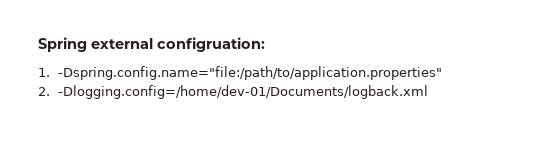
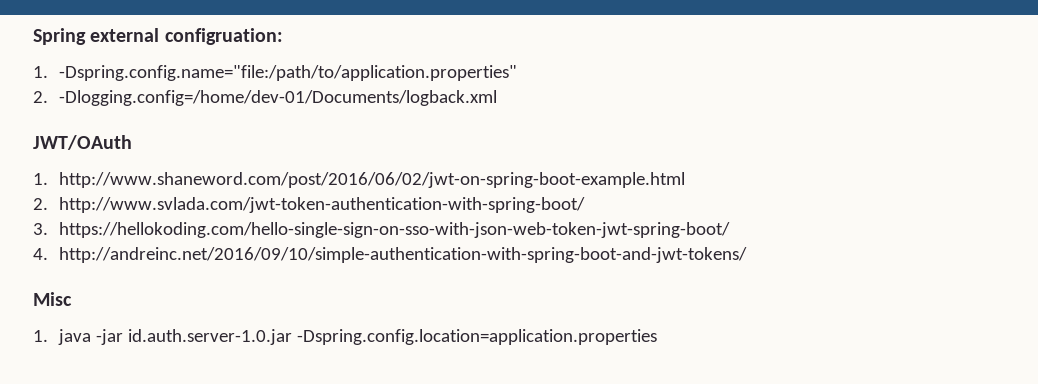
(428, 92) none -> [33,135,132,150] [33,172,685,188] [33,197,585,213] [33,222,730,238] [33,247,747,263] [33,292,72,306] [33,329,657,345] // JWT/OAuth // 1. http://www.shaneword.com/post/2016/06/02/jwt-on-spring-boot-example.html // 2. http://www.svlada.com/jwt-token-authentication-with-spring-boot/ // 3. https://hellokoding.com/hello-single-sign-on-sso-with-json-web-token-jwt-spring-boot/ // 4. http://andreinc.net/2016/09/10/simple-authentication-with-spring-boot-and-jwt-tokens/ // Misc // 1. java -jar id.auth.server-1.0.jar -Dspring.config.location=application.properties

